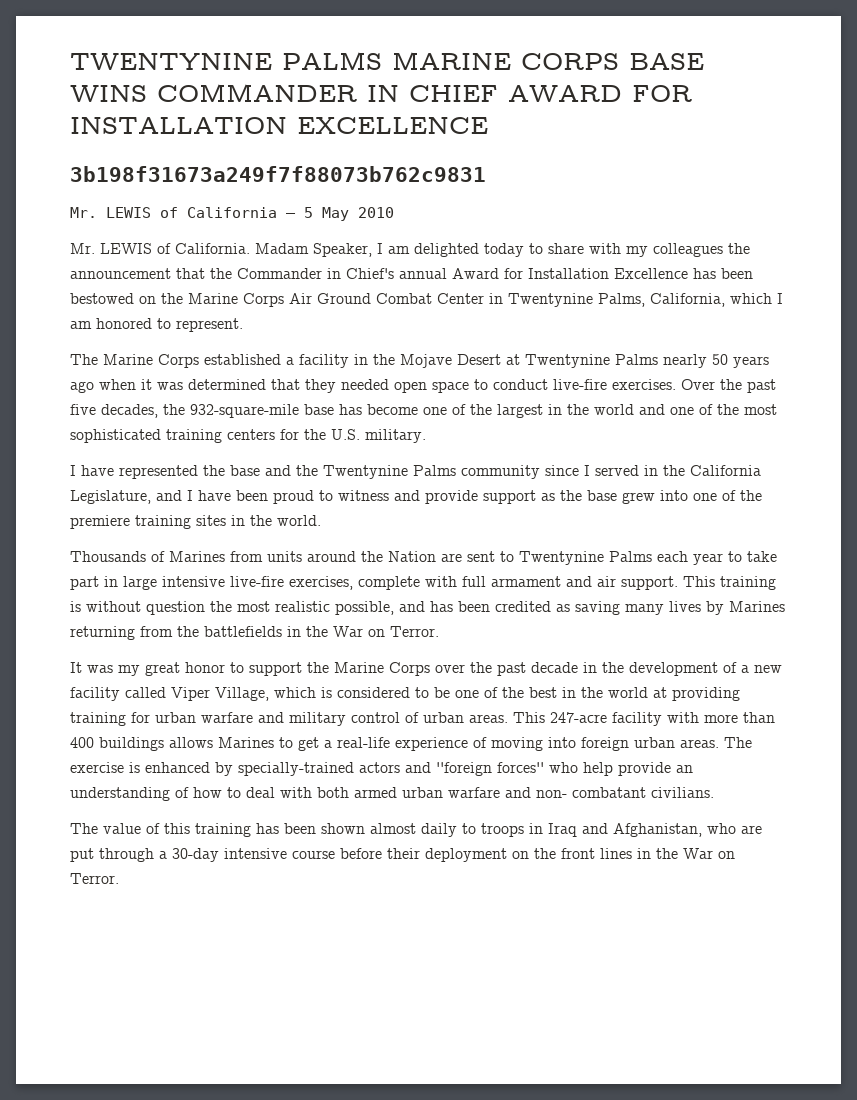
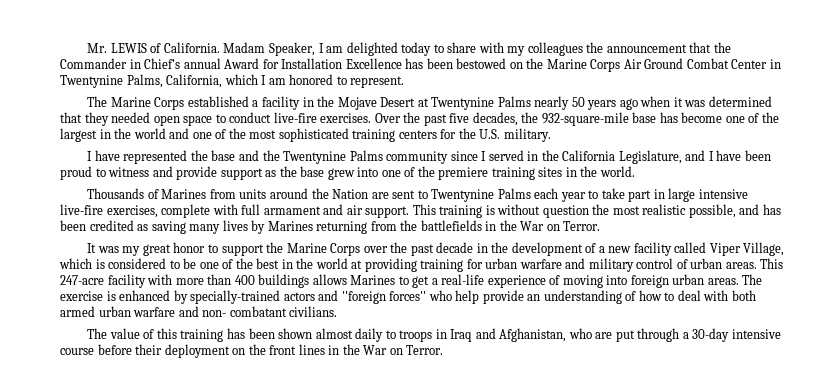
[70,52,704,70] [70,84,692,102] [70,117,488,134] [70,166,486,182] [70,207,394,221] TWENTYNINE PALMS MARINE CORPS BASE WINS COMMANDER IN CHIEF AWARD FOR INSTALLATION EXCELLENCE // 3b198f31673a249f7f88073b762c9831 // Mr. LEWIS of California — 5 May 2010 // -> (87, 48) none

